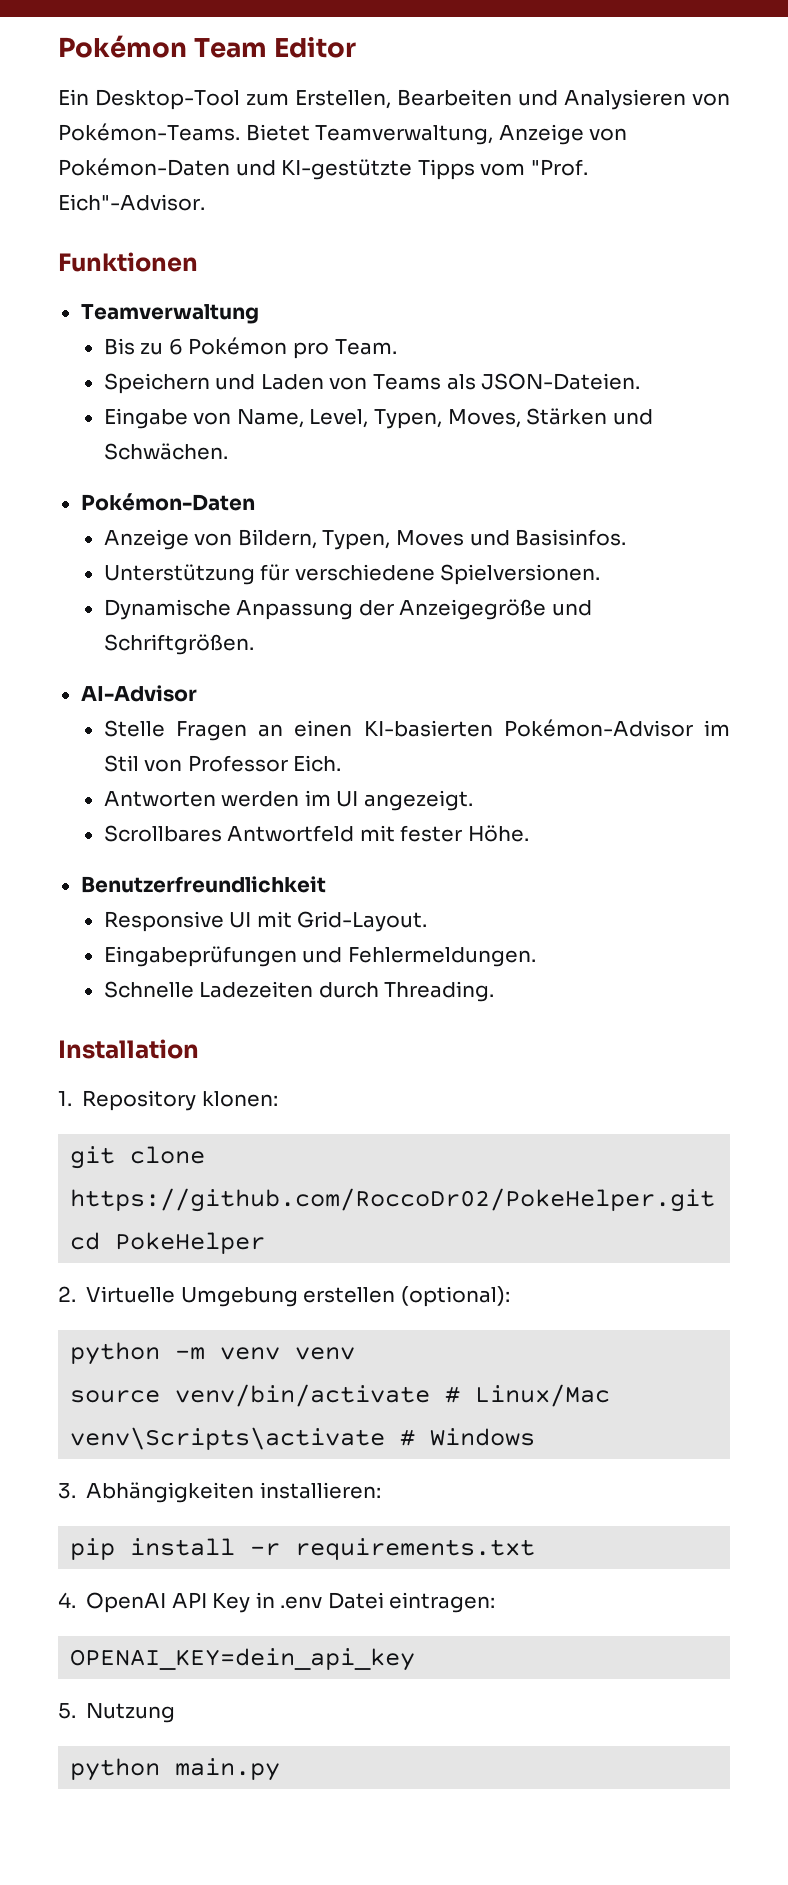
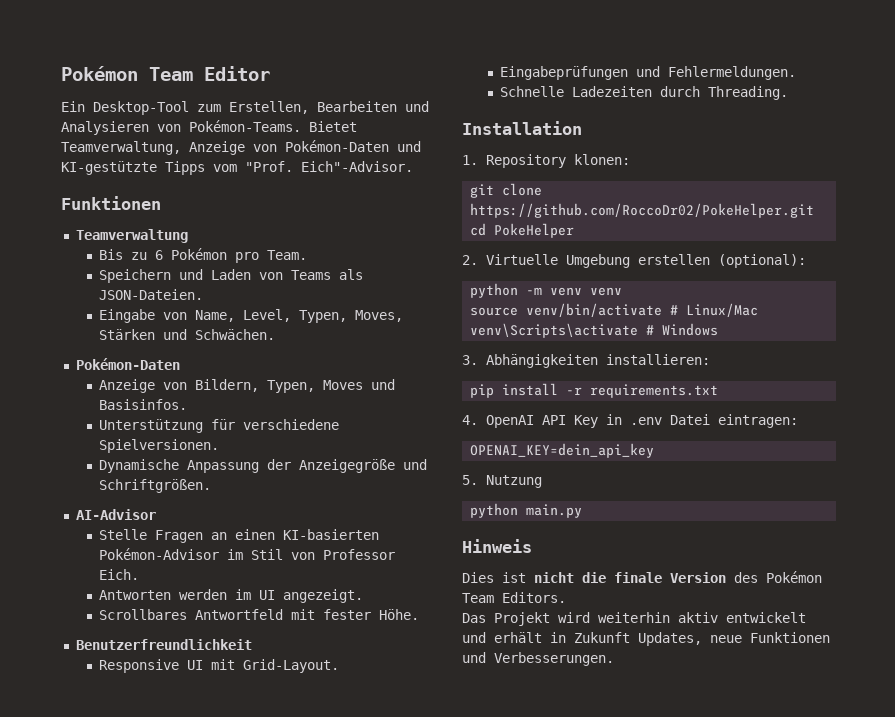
(281, 1769) none -> [462,539,532,553] [462,571,822,583] [462,592,566,603] [462,612,806,626] [462,632,830,646] [462,652,614,666] // Hinweis // Dies ist nicht die finale Version des Pokémon Team Editors. // Das Projekt wird weiterhin aktiv entwickelt und erhält in Zukunft Updates, neue Funktionen und Verbesserungen.

